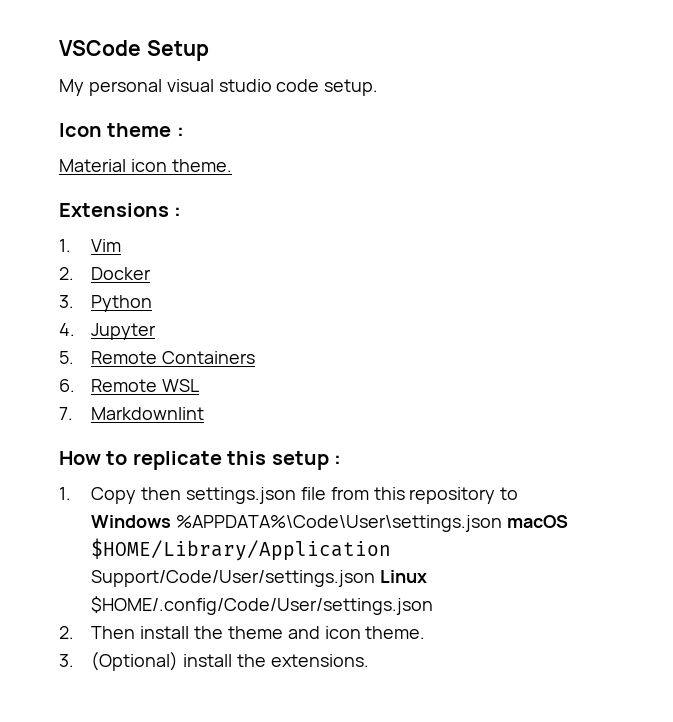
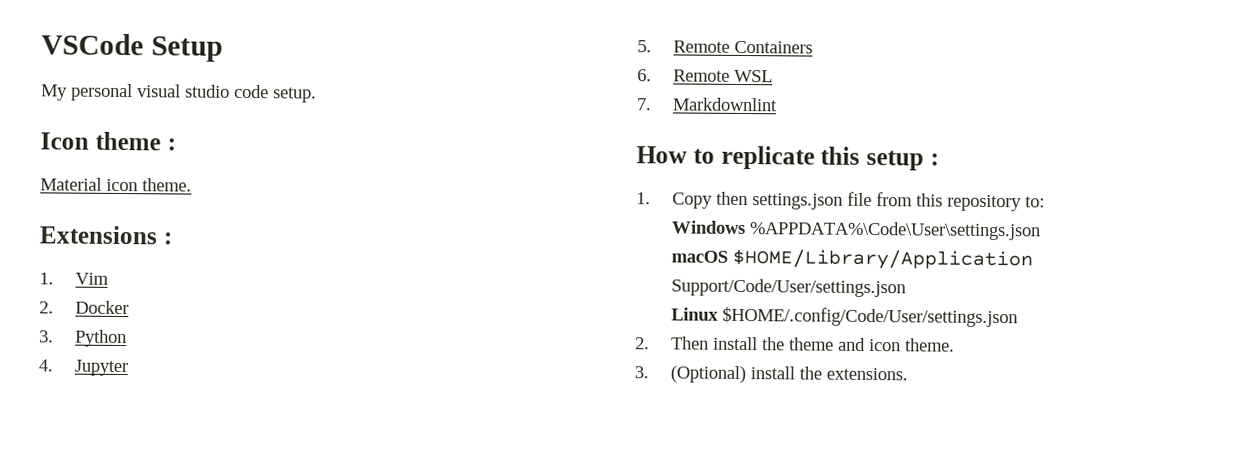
[500,487,519,500] to -> [1025,196,1046,208] to:
(503, 523) none -> (1042, 231) //
(376, 578) none -> (907, 288) //

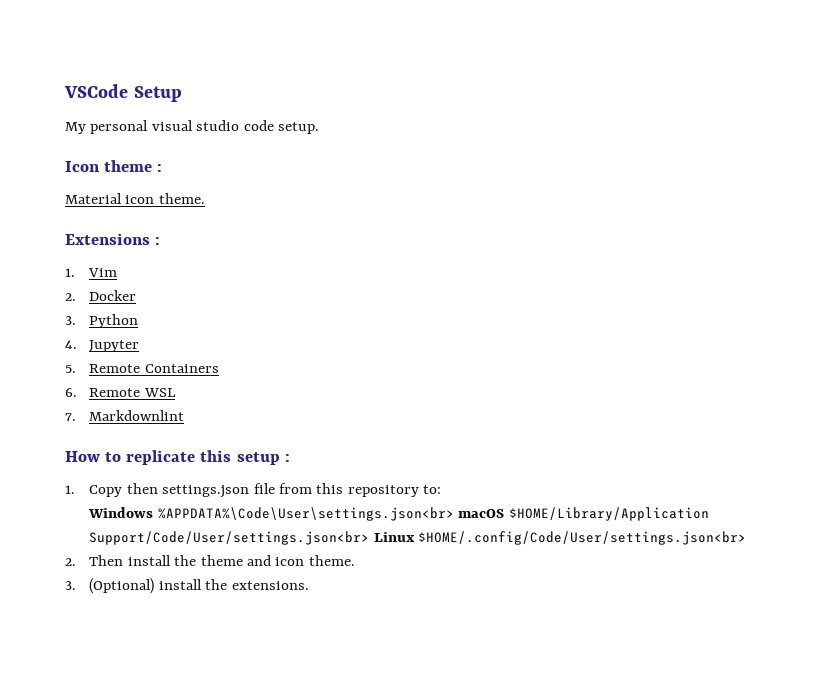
[749,221,1042,241] %APPDATA%\Code\User\settings.json // -> [157,507,454,521] %APPDATA%\Code\User\settings.json<br>
[671,278,907,298] [671,306,1019,328] Support/Code/User/settings.json // Linux $HOME/.config/Code/User/settings.json -> [89,531,747,545] Support/Code/User/settings.json<br> Linux $HOME/.config/Code/User/settings.json<br>

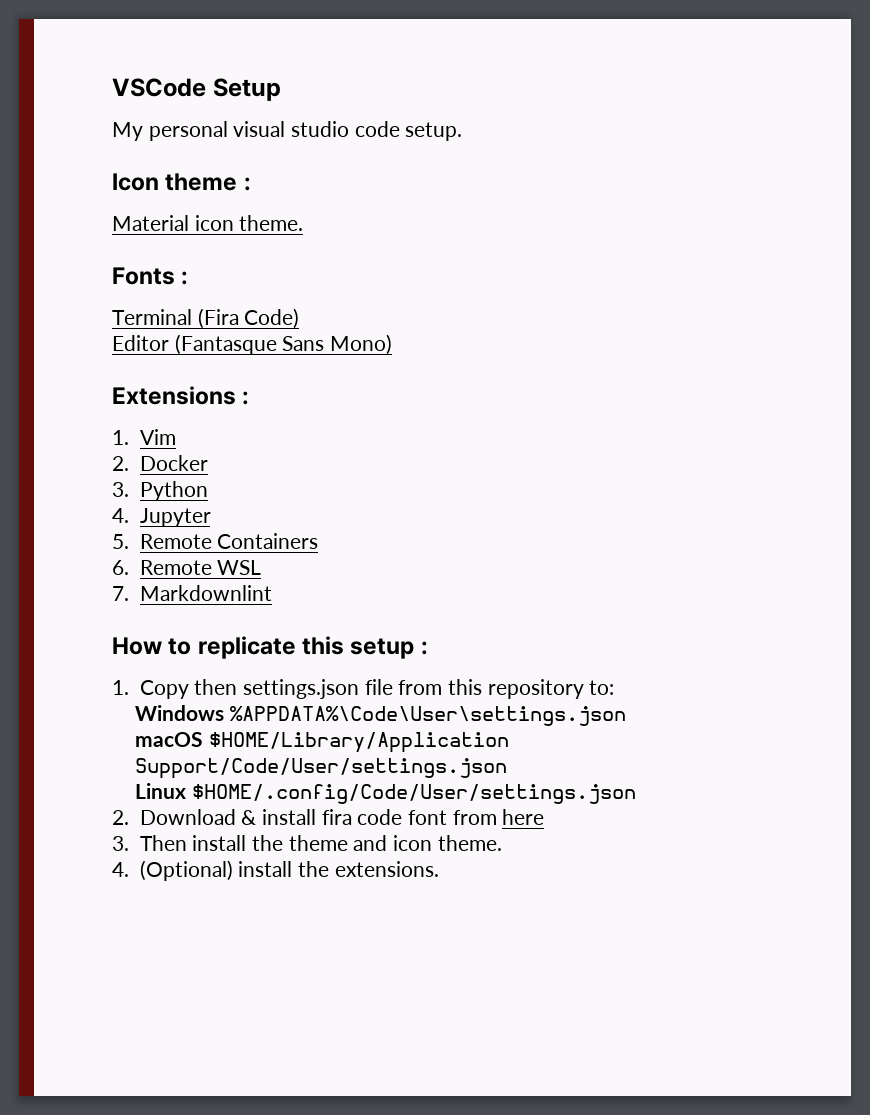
(205, 198) none -> [112,267,189,285] [112,308,300,329] [112,334,393,355] // Fonts : // Terminal (Fira Code) // Editor (Fantasque Sans Mono)
[157,507,454,521] %APPDATA%\Code\User\settings.json<br> -> [229,706,626,726] %APPDATA%\Code\User\settings.json //
[89,531,747,545] [65,558,76,566] Support/Code/User/settings.json<br> Linux $HOME/.config/Code/User/settings.json<br> // 2. -> [135,758,508,779] [135,783,636,804] [112,809,545,825] [112,836,129,851] Support/Code/User/settings.json // Linux $HOME/.config/Code/User/settings.json // 2. Download & install fira code font from here // 3.
[65,581,76,590] 3. -> [112,862,129,877] 4.

